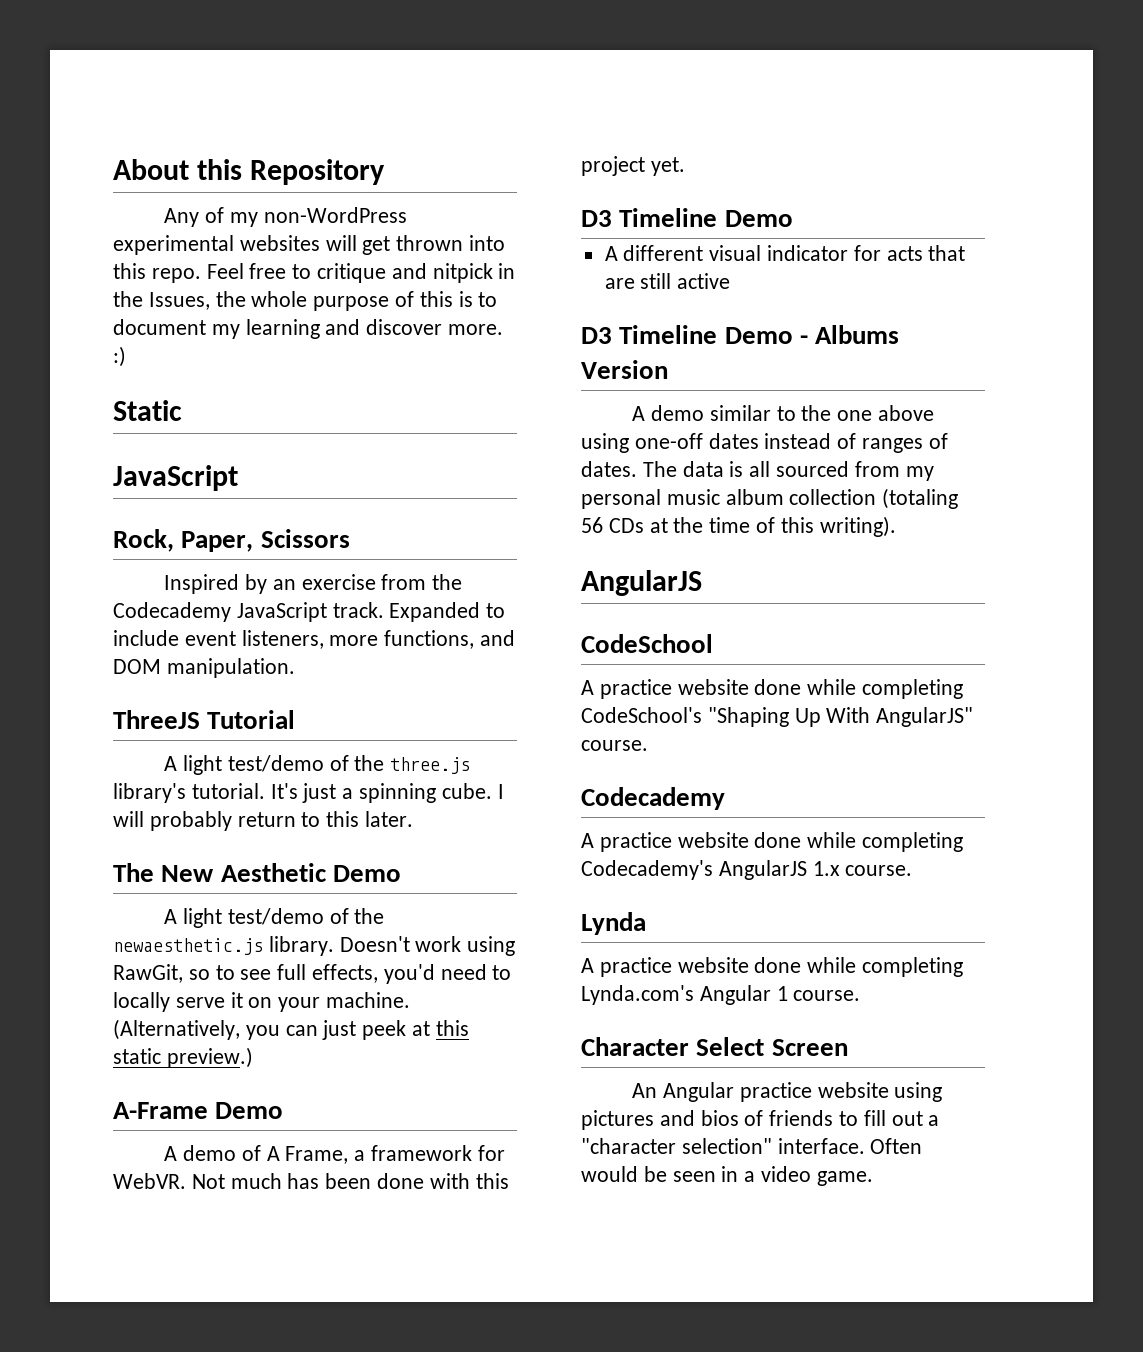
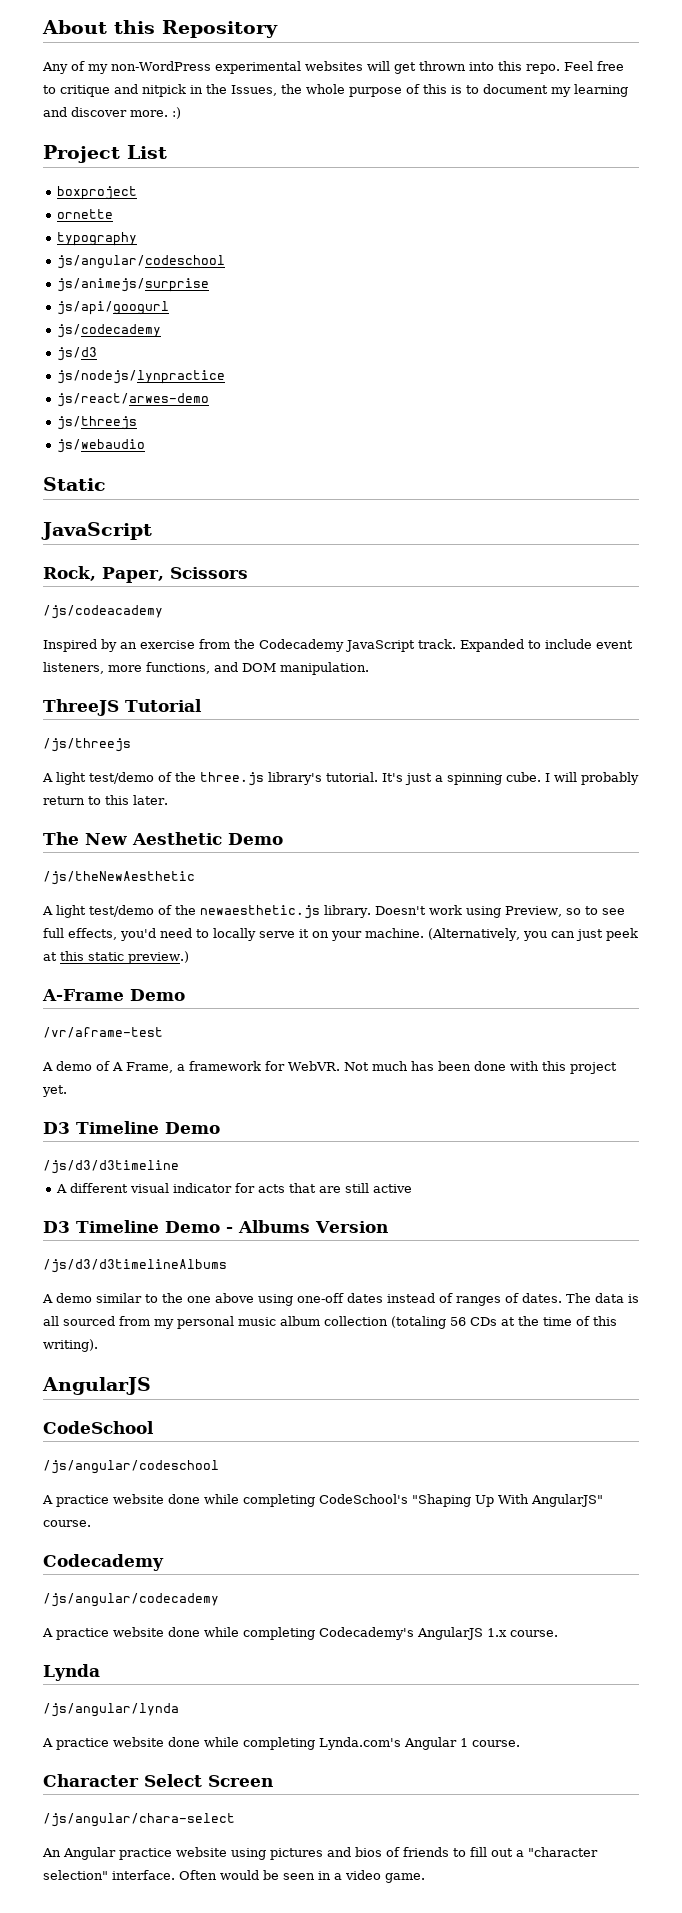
(126, 356) none -> [43,145,167,163] [57,186,138,200] [57,209,114,219] [57,232,138,246] [57,255,226,269] [57,278,210,292] [57,301,170,315] [57,324,162,338] [57,347,98,361] [57,370,226,384] [57,393,210,407] [57,416,138,430] [57,439,146,453] // Project List // boxproject // ornette // typography // js/angular/codeschool // js/animejs/surprise // js/api/googurl // js/codecademy // js/d3 // js/nodejs/lynpractice // js/react/arwes-demo // js/threejs // js/webaudio
(350, 538) none -> [43,605,163,619] // /js/codeacademy
(296, 719) none -> [43,738,131,752] // /js/threejs
(401, 873) none -> [43,871,195,885] // /js/theNewAesthetic
[113,964,183,983] RawGit, -> [504,906,562,917] Preview,
(284, 1110) none -> [43,1027,163,1038] // /vr/aframe-test
(793, 218) none -> [43,1160,179,1174] // /js/d3/d3timeline
(668, 369) none -> [43,1259,227,1273] // /js/d3/d3timelineAlbums
(713, 643) none -> [43,1460,219,1474] // /js/angular/codeschool
(725, 798) none -> [43,1593,219,1607] // /js/angular/codecademy
(646, 923) none -> [43,1703,179,1717] // /js/angular/lynda
(848, 1047) none -> [43,1813,235,1827] // /js/angular/chara-select

